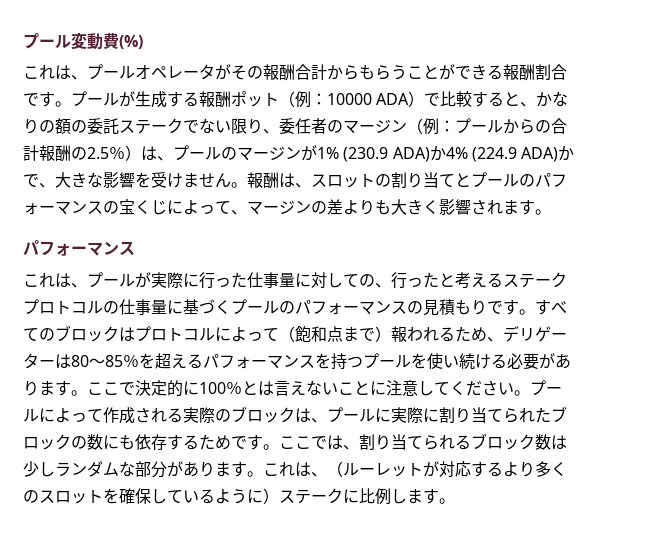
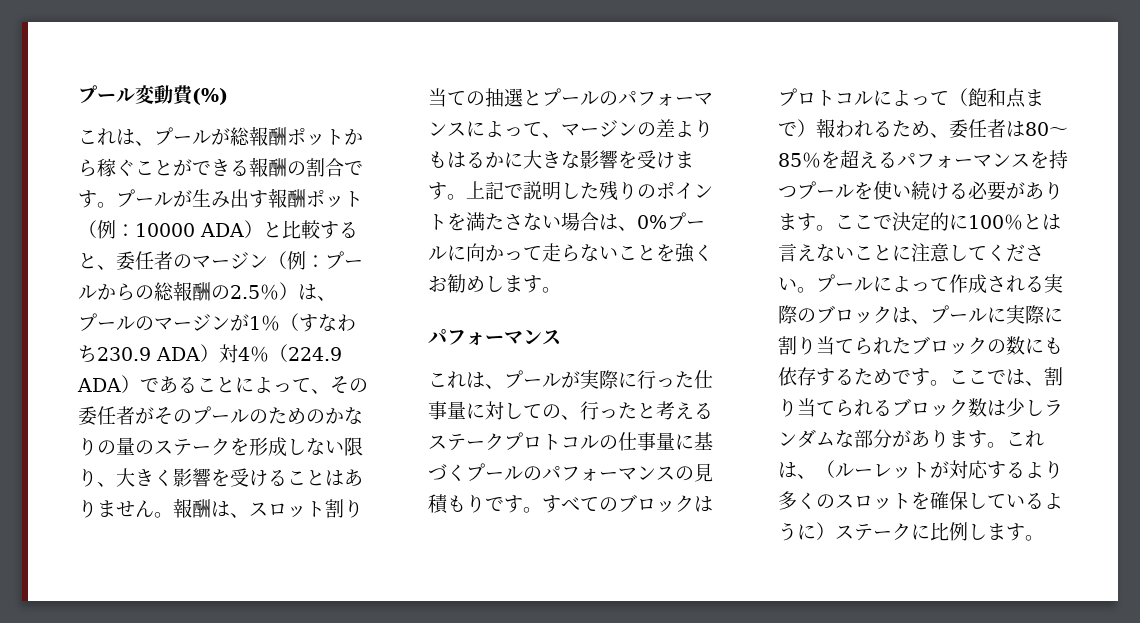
[135,64,407,81] オペレータがその報酬合計からもらう -> [211,126,363,146] [78,158,135,177] が総報酬ポットから稼ぐ
(535, 72) none -> [287,161,306,176] の
[151,91,199,108] 成する -> [211,189,268,208] み出す
[424,93,441,106] で -> [263,222,282,238] と
[536,91,569,107] [23,118,279,134] かなりの額の委託ステークでない限り、 -> (116, 267) none
[551,118,567,134] [23,145,39,161] 合計 -> [154,282,174,301] 総
[317,146,575,162] [23,172,183,188] 1% (230.9 ADA)か4% (224.9 ADA)かで、大きな影響を受け -> [249,313,356,332] [78,344,342,363] [77,375,368,394] [78,406,363,426] [78,437,363,457] [78,468,363,487] [78,499,97,518] 1％（すなわち230.9 ADA）対4％（224.9 ADA）であることによって、その委任者がそのプールのためのかなりの量のステークを形成しない限り、大きく影響を受けることはあり
[375,172,455,188] の割り当て -> [325,499,363,518] [428,88,524,107] 割り当ての抽選
[103,199,167,215] の宝くじ -> (466, 129) none
[391,199,503,215] 大きく影響され -> [447,150,694,169] [428,181,713,201] [428,212,705,231] [428,243,713,263] [428,274,504,293] はるかに大きな影響を受けます。上記で説明した残りのポイントを満たさない場合は、0%プールに向かって走らないことを強くお勧めし
[503,325,567,342] [23,353,55,369] デリゲーター -> [949,119,1006,139] 委任者

